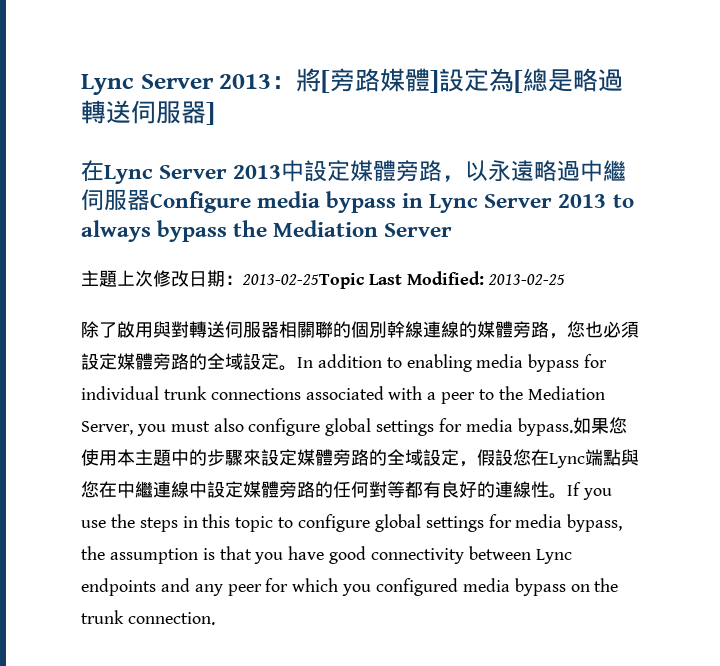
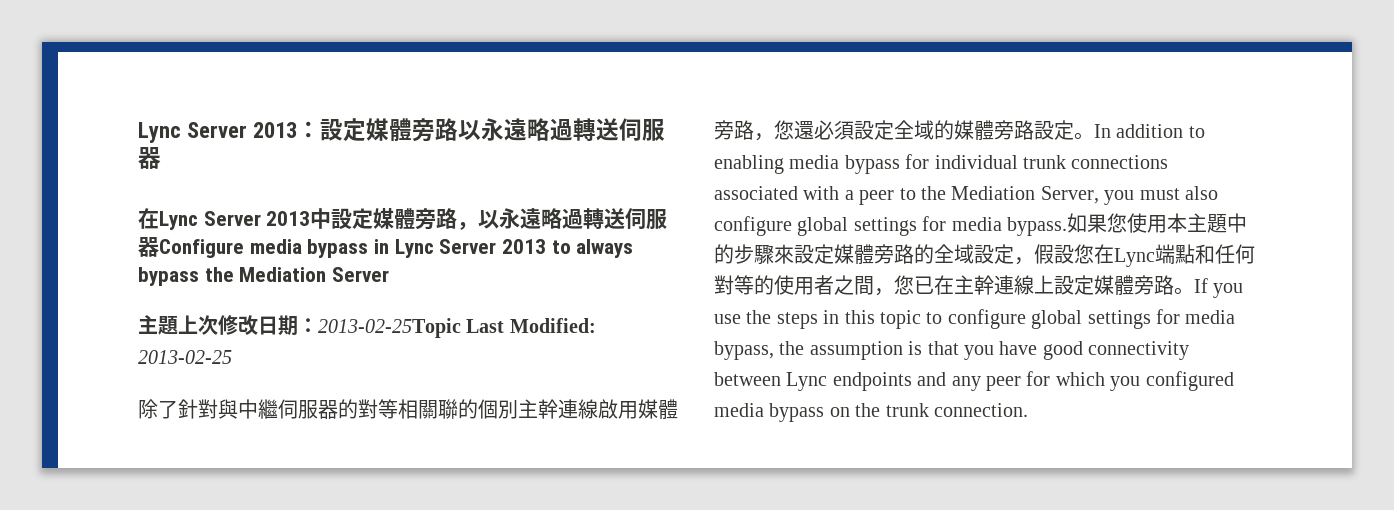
[296,68,624,93] [81,100,215,125] 將[旁路媒體]設定為[總是略過轉送伺服器] -> [320,118,666,142] [138,147,161,169] 設定媒體旁路以永遠略過轉送伺服器
[580,160,627,182] 中繼 -> [583,208,626,229] 轉送
[117,321,477,338] 啟用與對轉送伺服器相關聯的個別幹線連線的 -> [178,399,638,419] 針對與中繼伺服器的對等相關聯的個別主幹連線啟用
[585,321,603,338] 也 -> [794,120,814,140] 還
[117,353,243,370] 媒體旁路的全域 -> [894,120,1034,140] 全域的媒體旁路
[621,449,639,466] [81,481,549,498] 與您在中繼連線中設定媒體旁路的任何對等都有良好的連線性 -> [1195,244,1255,264] [714,275,1174,296] 和任何對等的使用者之間，您已在主幹連線上設定媒體旁路

